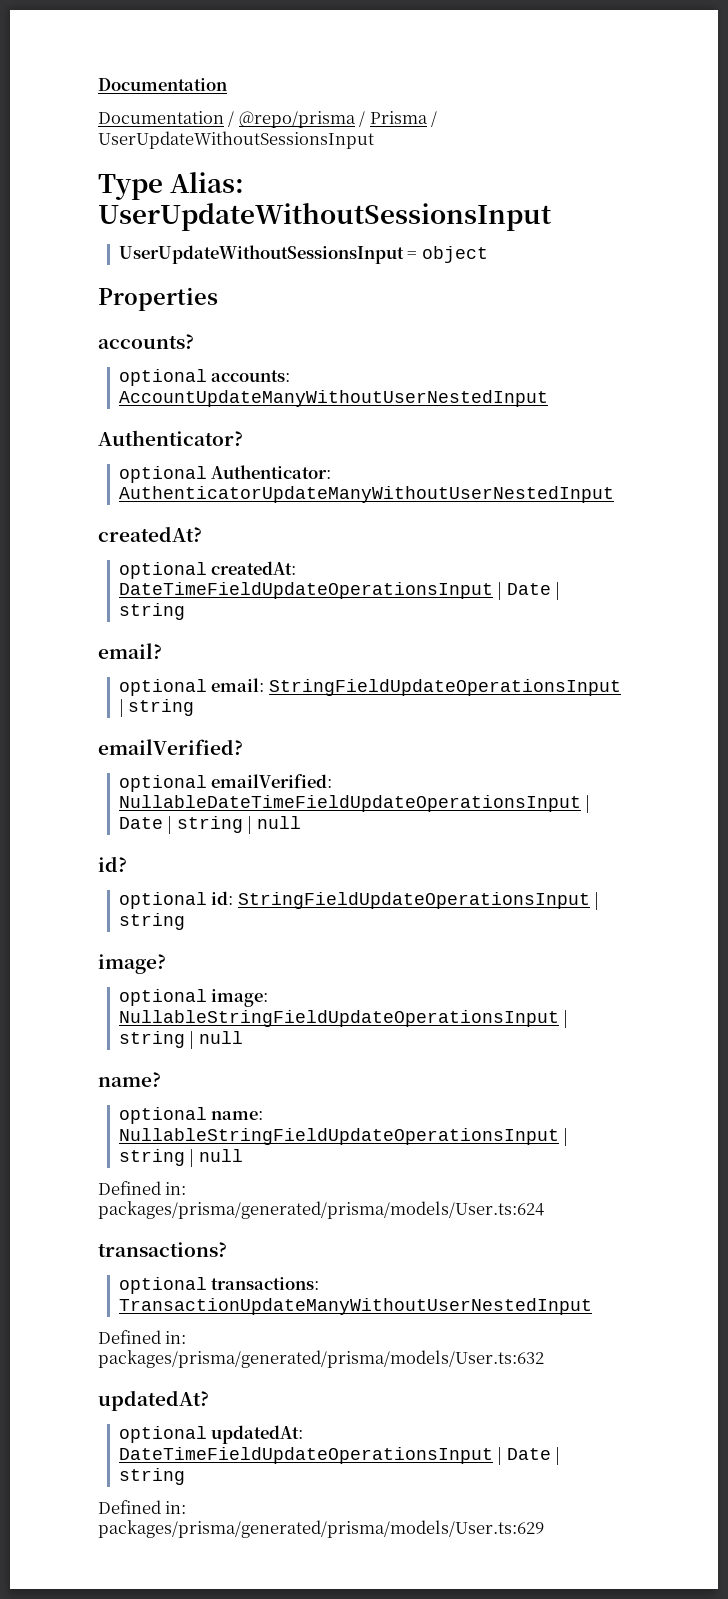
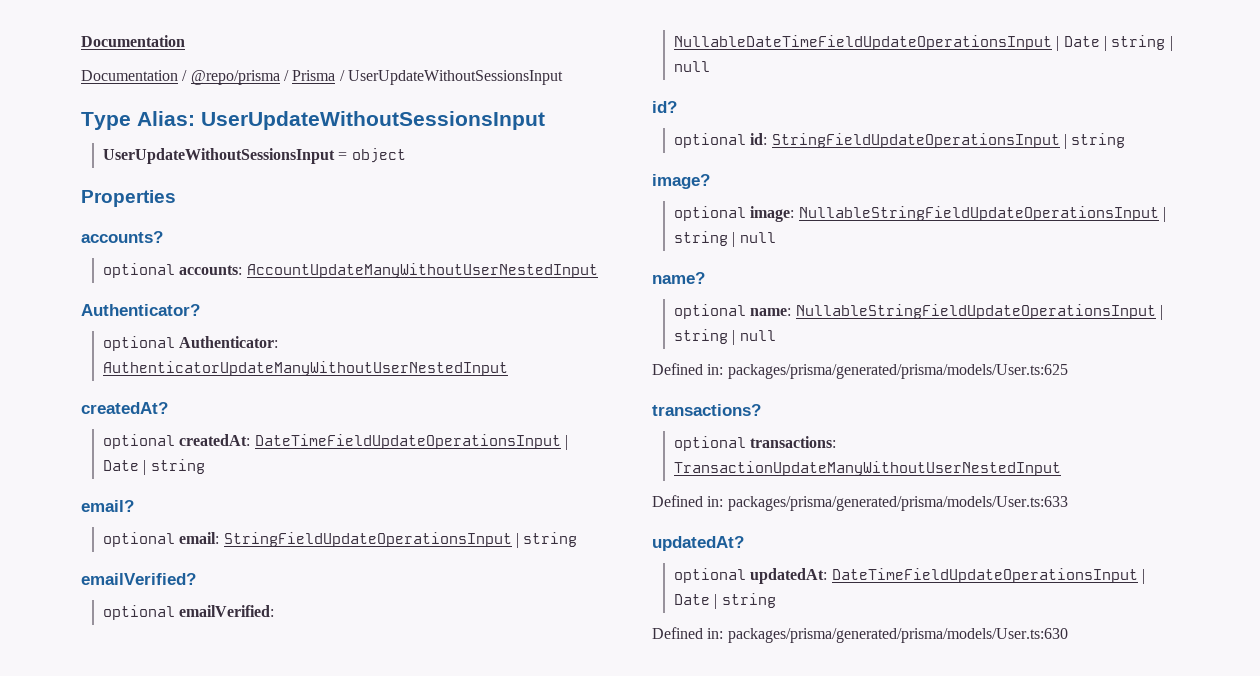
[98,1201,544,1219] packages/prisma/generated/prisma/models/User.ts:624 -> [727,364,1068,379] packages/prisma/generated/prisma/models/User.ts:625
[98,1350,544,1368] packages/prisma/generated/prisma/models/User.ts:632 -> [727,496,1068,511] packages/prisma/generated/prisma/models/User.ts:633
[98,1520,544,1538] packages/prisma/generated/prisma/models/User.ts:629 -> [727,628,1068,643] packages/prisma/generated/prisma/models/User.ts:630

